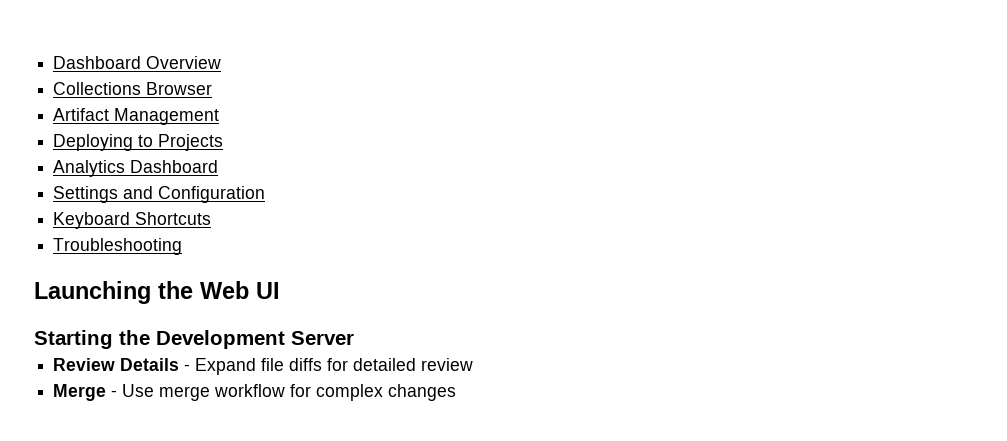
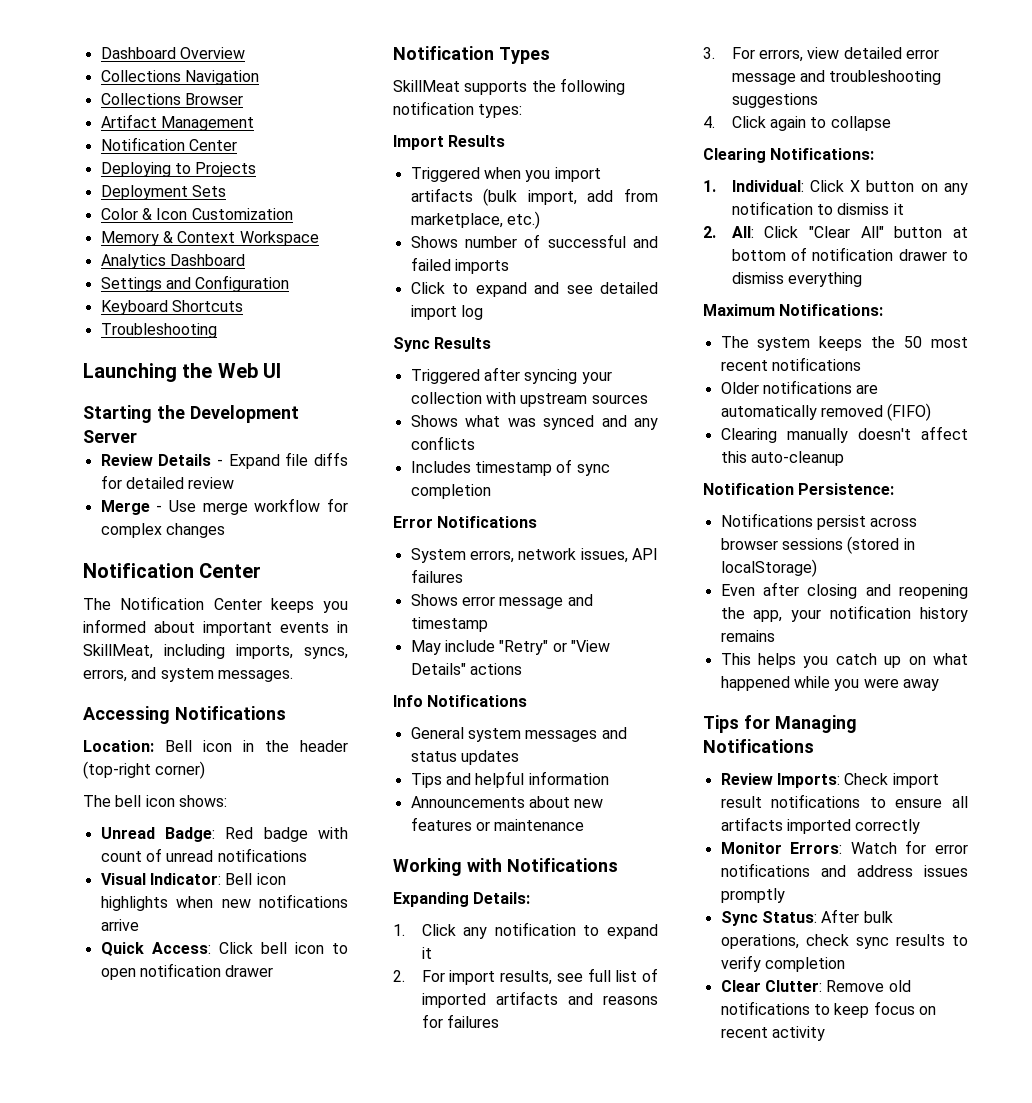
(222, 62) none -> [100,70,259,85] // Collections Navigation
(220, 116) none -> [100,137,237,151] // Notification Center
(224, 142) none -> [100,185,226,200] [100,208,293,220] [100,231,319,246] // Deployment Sets // Color & Icon Customization // Memory & Context Workspace
(457, 392) none -> [83,563,262,578] [83,596,348,613] [83,619,348,636] [83,644,348,659] [83,667,293,682] [83,706,286,724] [83,740,348,752] [83,761,206,779] [83,795,227,807] [100,827,348,842] [100,848,307,862] [100,873,286,885] [100,894,348,911] [100,919,139,931] [100,942,349,956] [100,963,274,980] [393,46,550,64] [393,78,625,95] [393,101,523,118] [393,135,506,150] [410,167,601,182] [410,188,658,206] [410,211,540,229] [410,234,658,248] [410,257,509,274] [410,282,658,297] [410,305,483,320] [393,337,492,352] [410,367,612,384] [410,392,648,407] [410,415,658,430] [410,436,475,450] [410,459,610,476] [410,484,491,499] [393,516,538,528] [410,548,658,563] [410,569,463,583] [410,594,593,609] [410,617,488,632] [410,640,610,655] [410,663,522,675] [393,695,528,707] [410,727,627,742] [410,750,519,765] [410,771,609,788] [410,796,604,808] [410,817,585,831] [393,858,618,876] [393,892,531,907] [393,922,658,939] [421,947,432,959] [393,968,658,985] [421,991,658,1008] [421,1014,499,1028] [703,47,939,62] [731,70,942,85] [731,93,818,108] [703,116,891,131] [703,148,875,163] [703,180,968,195] [731,201,904,215] [703,226,968,238] [731,247,968,261] [731,272,862,287] [703,304,884,316] [720,336,968,351] [720,357,861,371] [720,380,879,394] [720,403,932,421] [720,426,968,443] [720,451,844,466] [703,483,895,495] [720,513,918,530] [720,536,915,554] [720,559,817,577] [720,582,968,599] [720,605,968,622] [720,630,775,642] [720,653,968,668] [720,676,939,691] [703,715,857,733] [703,739,814,753] [720,773,939,788] [720,794,968,808] [720,817,921,834] [720,840,968,854] [720,863,968,877] [720,888,785,903] [720,909,893,926] [720,934,968,949] [720,955,845,972] [720,980,911,992] [720,1001,936,1018] [720,1026,825,1041] // Notification Center // The Notification Center keeps you informed about important events in SkillMeat, including imports, syncs, errors, and system messages. // Accessing Notifications // Location: Bell icon in the header (top-right corner) // The bell icon shows: // Unread Badge: Red badge with count of unread notifications // Visual Indicator: Bell icon highlights when new notifications arrive // Quick Access: Click bell icon to open notification drawer // Notification Types // SkillMeat supports the following notification types: // Import Results // Triggered when you import artifacts (bulk import, add from marketplace, etc.) // Shows number of successful and failed imports // Click to expand and see detailed import log // Sync Results // Triggered after syncing your collection with upstream sources // Shows what was synced and any conflicts // Includes timestamp of sync completion // Error Notifications // System errors, network issues, API failures // Shows error message and timestamp // May include "Retry" or "View Details" actions // Info Notifications // General system messages and status updates // Tips and helpful information // Announcements about new features or maintenance // Working with Notifications // Expanding Details: // 1. Click any notification to expand it // 2. For import results, see full list of imported artifacts and reasons for failures // 3. For errors, view detailed error message and troubleshooting suggestions // 4. Click again to collapse // Clearing Notifications: // 1. Individual: Click X button on any notification to dismiss it // 2. All: Click "Clear All" button at bottom of notification drawer to dismiss everything // Maximum Notifications: // The system keeps the 50 most recent notifications // Older notifications are automatically removed (FIFO) // Clearing manually doesn't affect this auto-cleanup // Notification Persistence: // Notifications persist across browser sessions (stored in localStorage) // Even after closing and reopening the app, your notification history remains // This helps you catch up on what happened while you were away // Tips for Managing Notifications // Review Imports: Check import result notifications to ensure all artifacts imported correctly // Monitor Errors: Watch for error notifications and address issues promptly // Sync Status: After bulk operations, check sync results to verify completion // Clear Clutter: Remove old notifications to keep focus on recent activity

